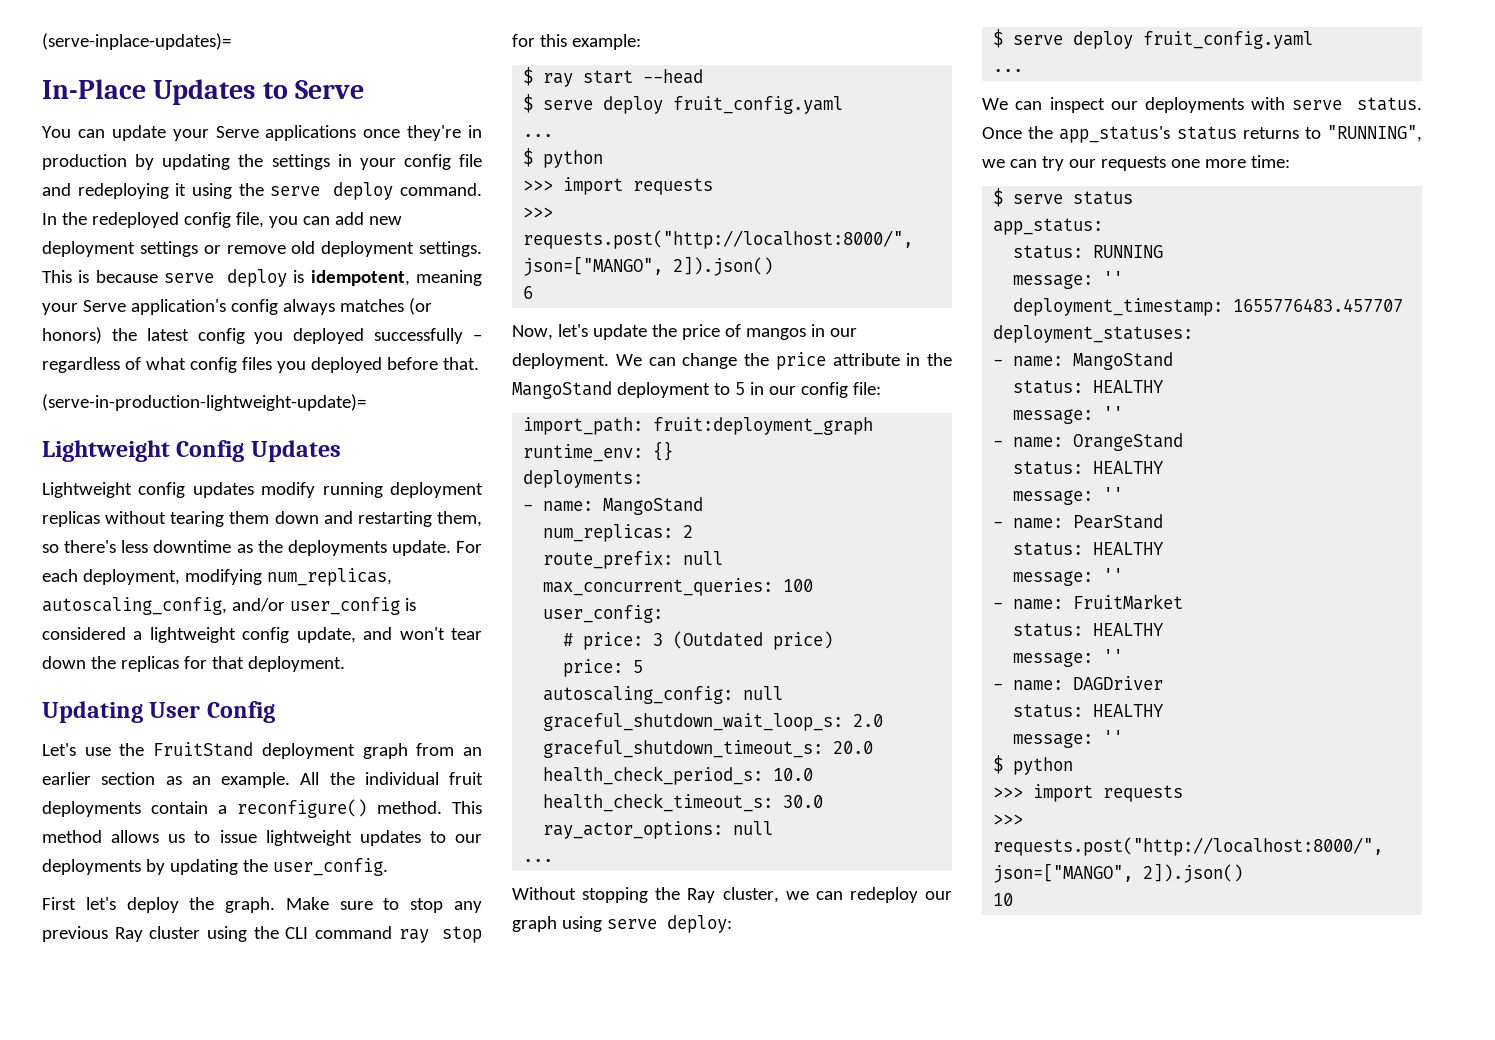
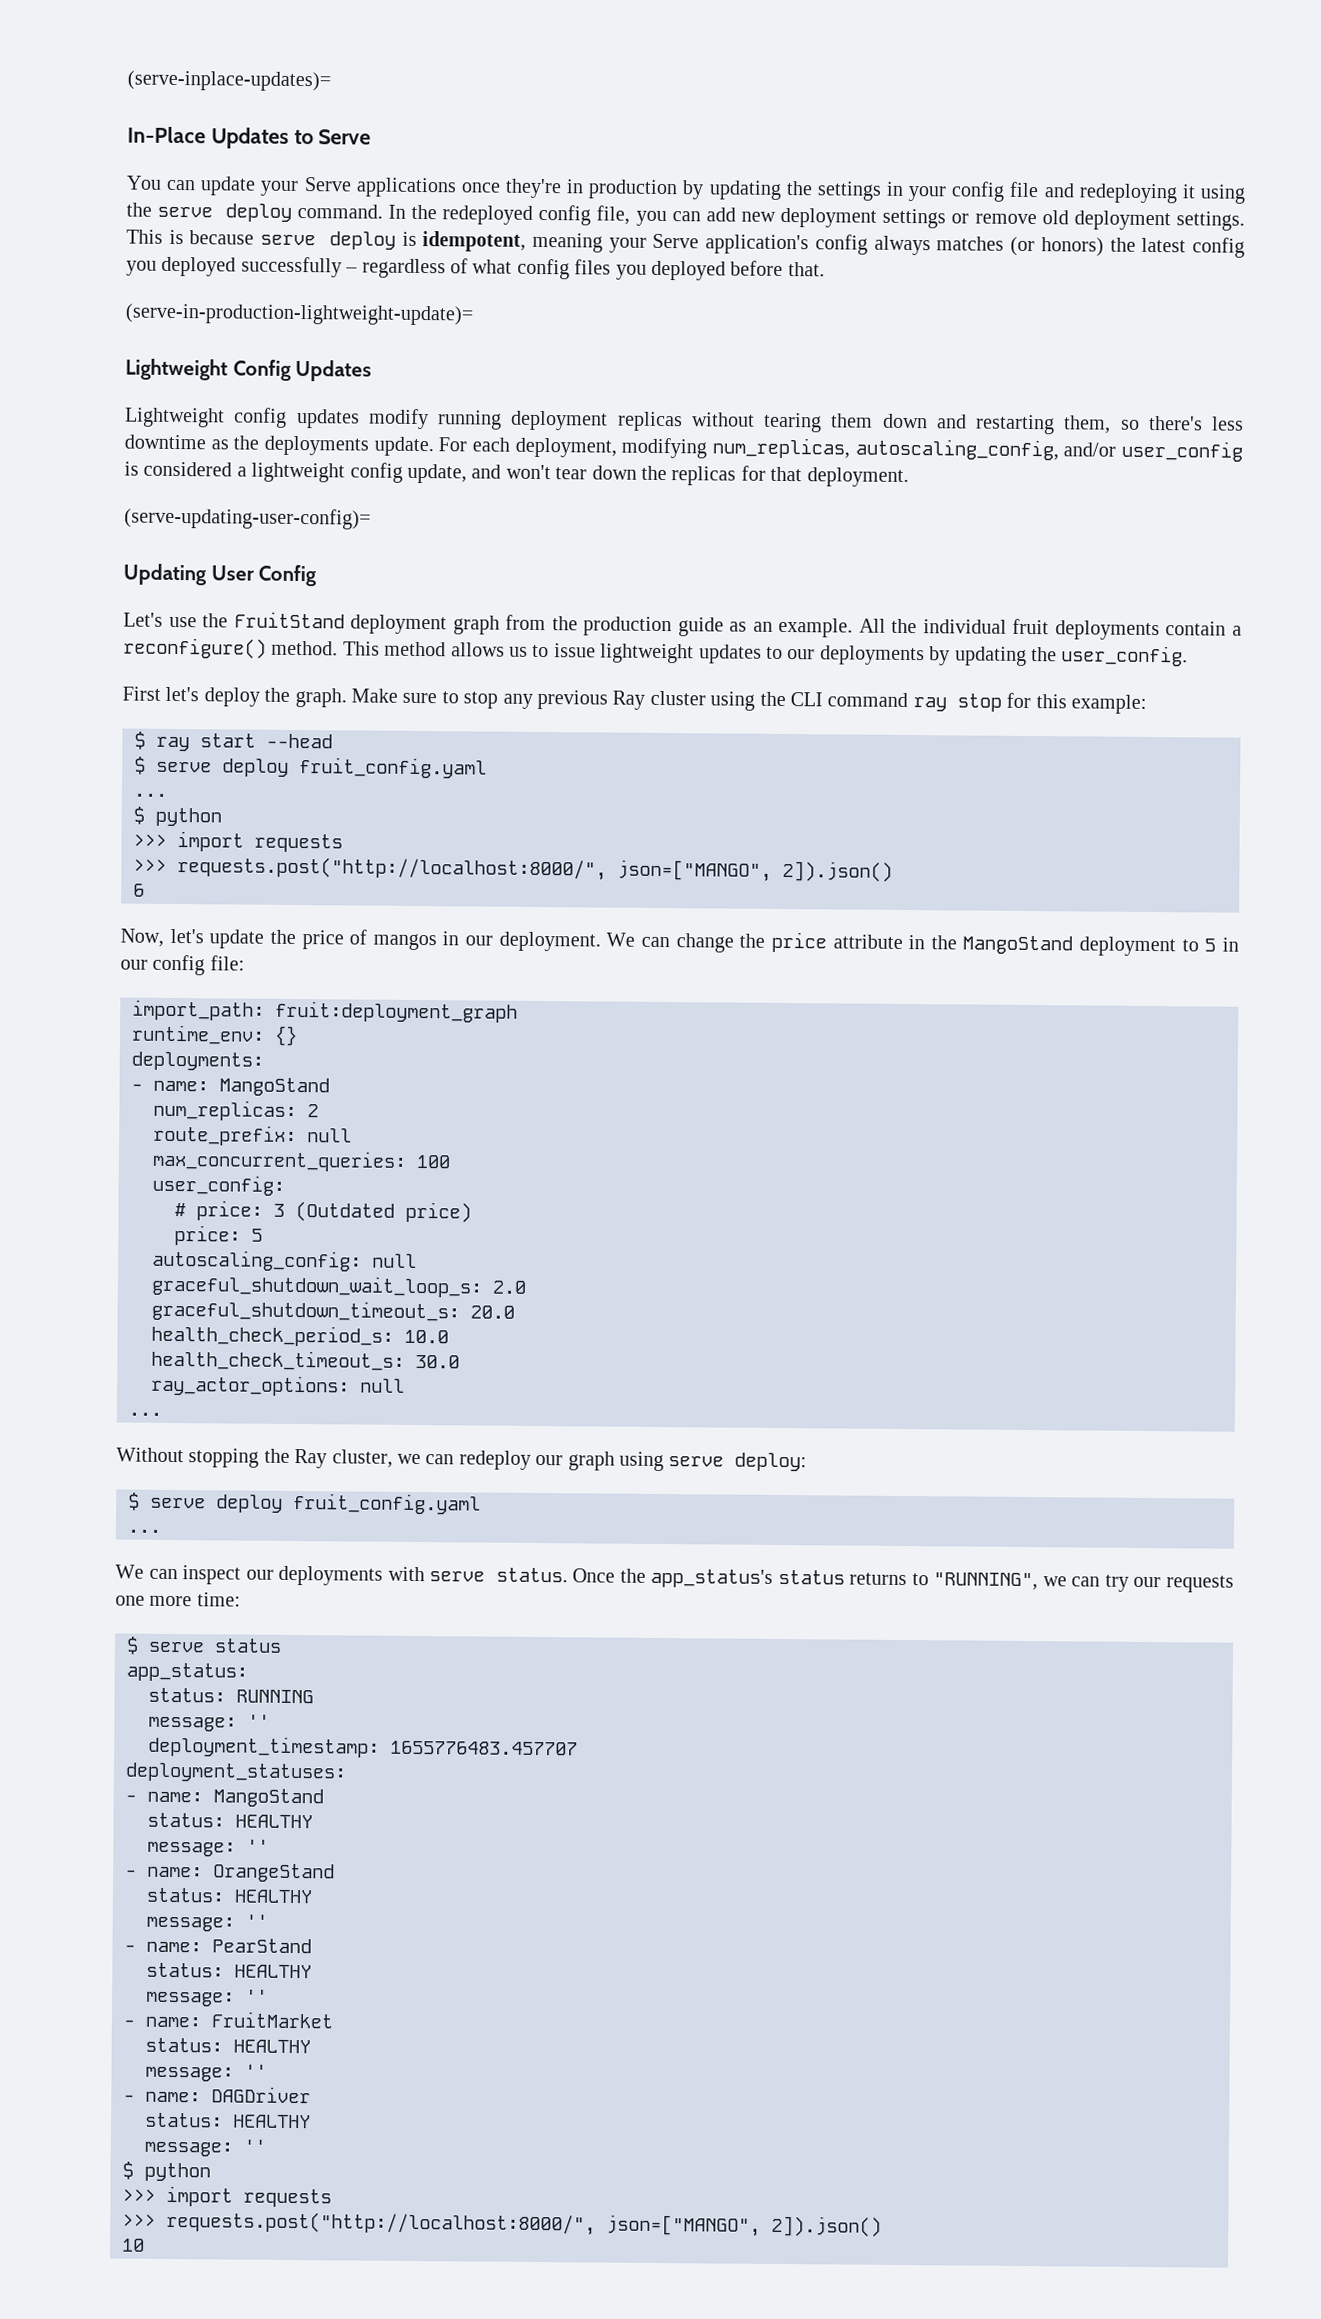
(345, 664) none -> [124,507,371,530] // (serve-updating-user-config)=
[463,747,482,756] [42,772,156,785] an earlier section -> [551,616,724,637] the production guide

